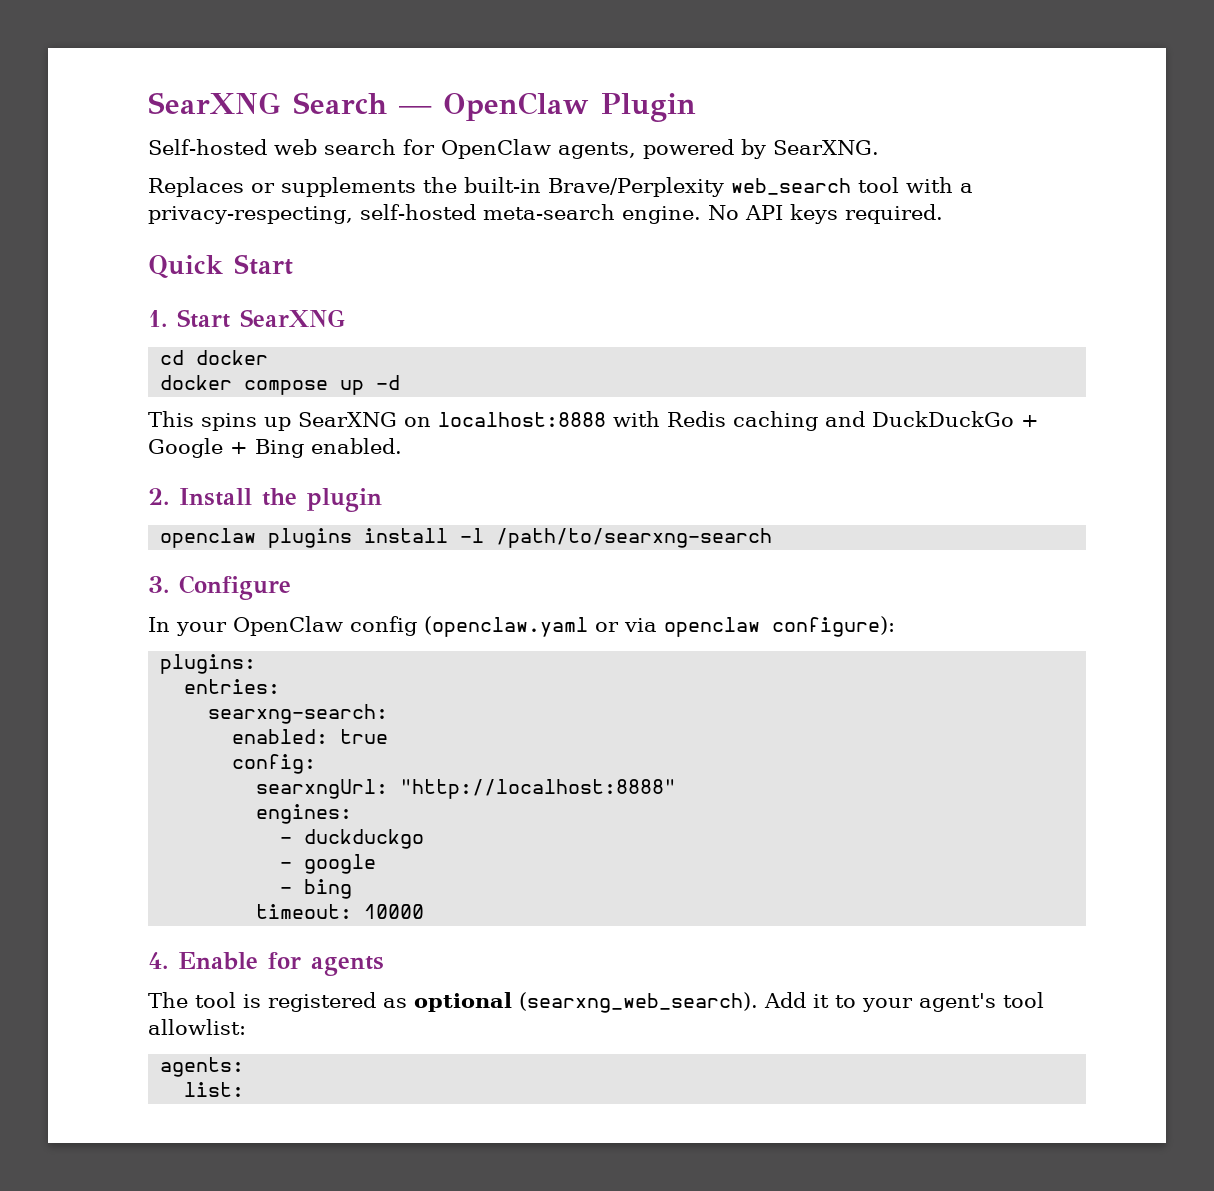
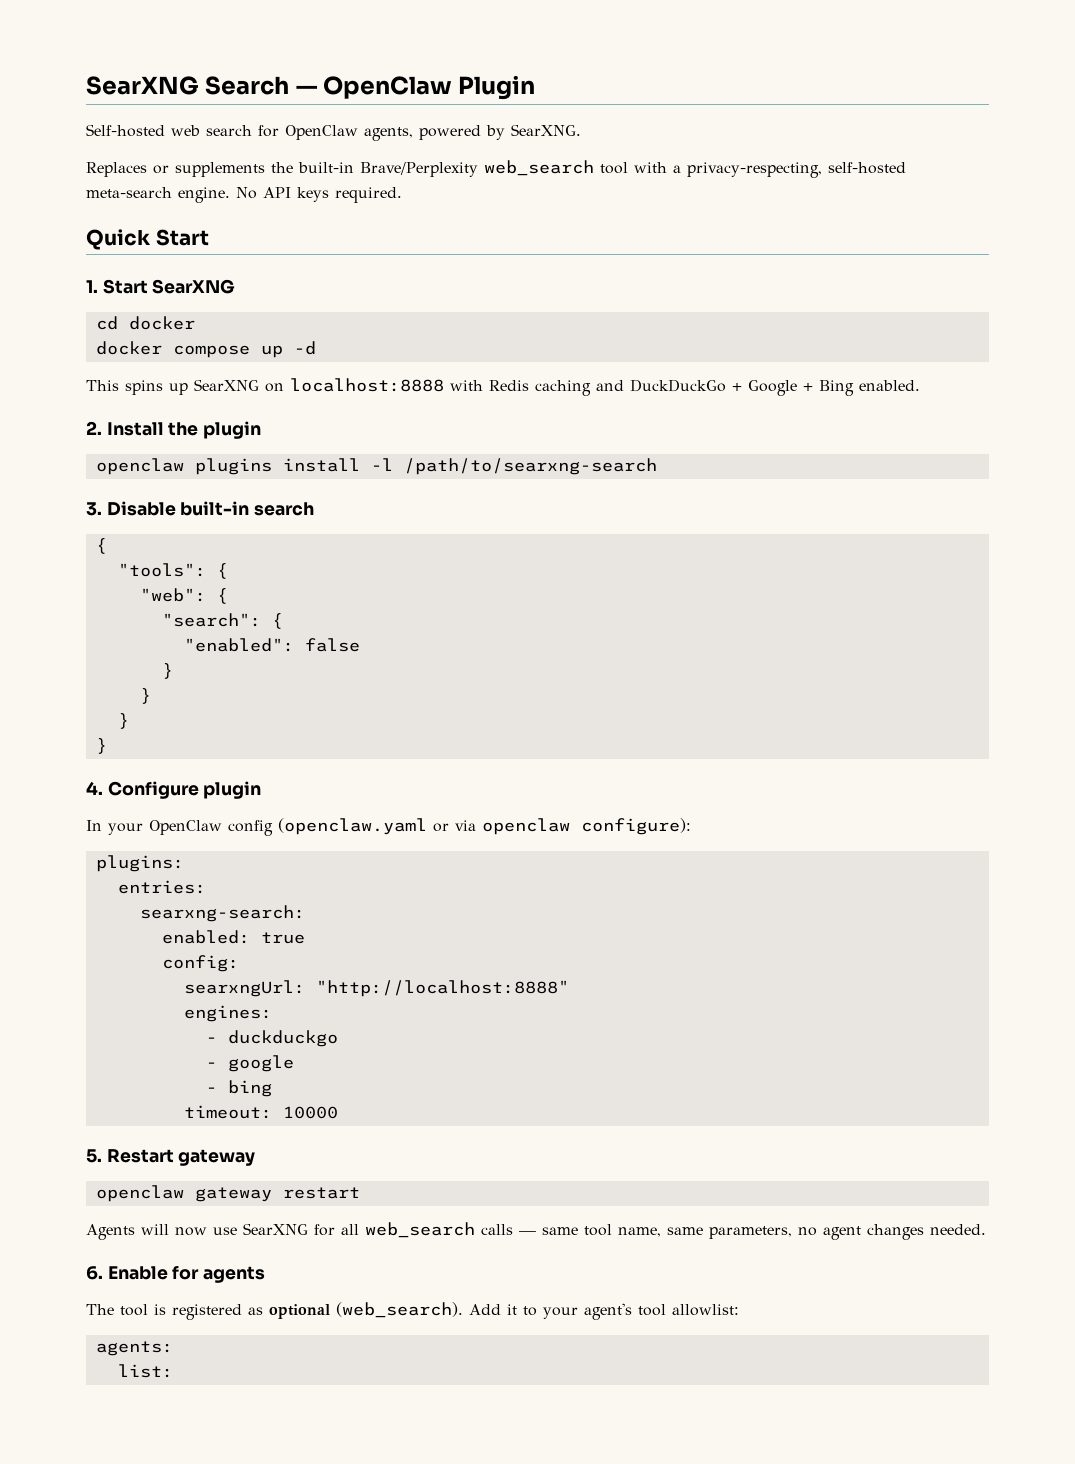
(169, 584) none -> [106,501,315,516] [95,538,107,554] [117,563,228,579] [139,588,228,604] [161,613,283,629] [183,638,360,652] [161,663,173,679] [139,688,151,704] [117,713,129,729] [95,738,107,754] [86,781,103,795] Disable built-in search // { // "tools": { // "web": { // "search": { // "enabled": false // } // } // } // } // 4.
(291, 587) none -> [203,781,262,799] plugin
[148,952,168,969] 4. -> [86,1149,256,1166] [95,1185,360,1202] [86,1222,986,1240] [86,1266,103,1280] 5. Restart gateway // openclaw gateway restart // Agents will now use SearXNG for all web_search calls — same tool name, same parameters, no agent changes needed. // 6.
[519,992,758,1013] (searxng_web_search). -> [336,1302,463,1318] (web_search).

